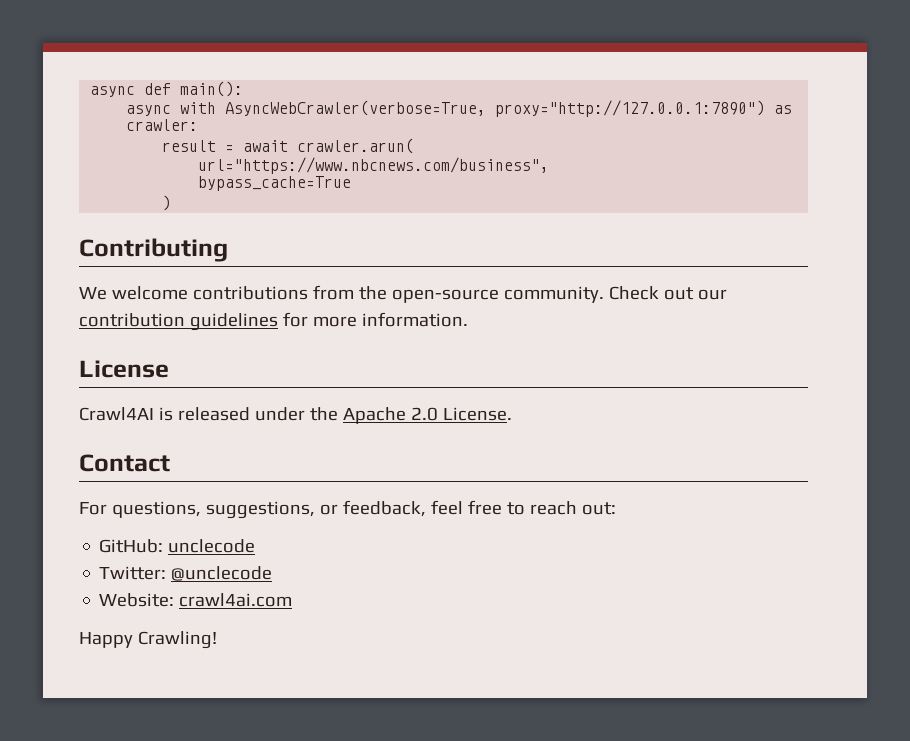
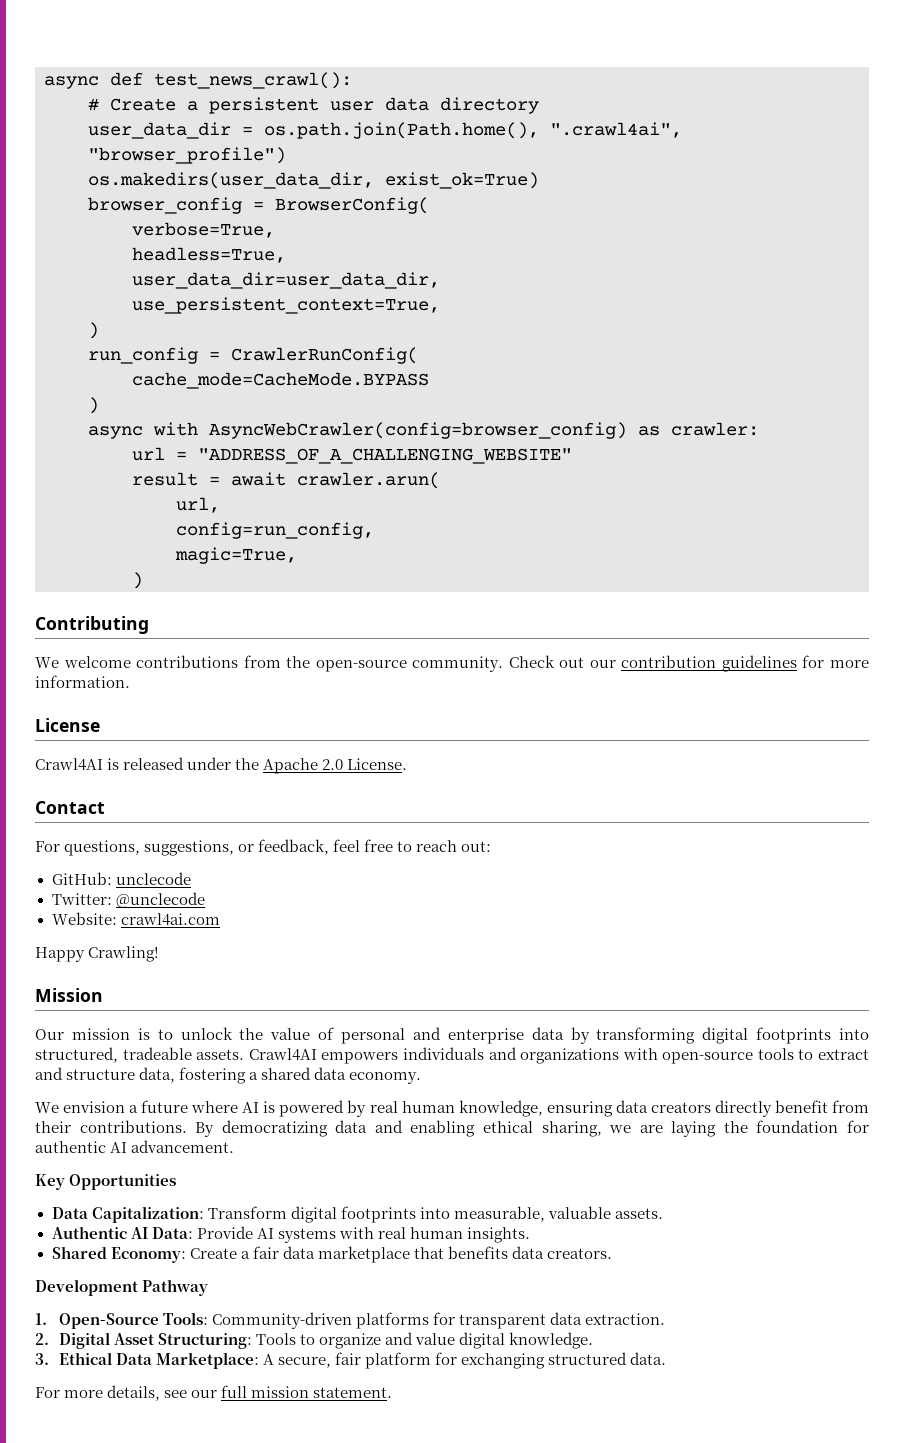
[180,81,244,97] main(): -> [154,72,352,89] [88,97,539,114] [88,122,682,139] [88,147,286,164] [88,172,539,189] [88,197,429,214] [132,222,275,238] [132,247,286,263] [132,272,440,289] [132,297,440,314] [88,322,99,339] [88,347,418,364] [132,372,429,389] [88,397,99,414] test_news_crawl(): // # Create a persistent user data directory // user_data_dir = os.path.join(Path.home(), ".crawl4ai", "browser_profile") // os.makedirs(user_data_dir, exist_ok=True) // browser_config = BrowserConfig( // verbose=True, // headless=True, // user_data_dir=user_data_dir, // use_persistent_context=True, // ) // run_config = CrawlerRunConfig( // cache_mode=CacheMode.BYPASS // )
[225,100,766,117] AsyncWebCrawler(verbose=True, proxy="http://127.0.0.1:7890") -> [209,422,627,439] AsyncWebCrawler(config=browser_config)
(199, 125) none -> [132,447,572,464] // url = "ADDRESS_OF_A_CHALLENGING_WEBSITE"
[198,157,550,174] [198,176,352,191] url="https://www.nbcnews.com/business", // bypass_cache=True -> [176,497,220,513] [176,522,374,539] [175,547,297,564] url, // config=run_config, // magic=True,
(217, 640) none -> [35,988,103,1002] [35,1027,869,1044] [35,1047,870,1064] [35,1067,422,1084] [35,1100,870,1117] [35,1120,869,1137] [35,1140,235,1153] [35,1174,177,1190] [51,1206,663,1223] [51,1226,530,1243] [51,1246,613,1263] [35,1279,209,1296] [35,1312,665,1329] [35,1332,594,1349] [35,1352,667,1369] [35,1385,393,1401] // Mission // Our mission is to unlock the value of personal and enterprise data by transforming digital footprints into structured, tradeable assets. Crawl4AI empowers individuals and organizations with open-source tools to extract and structure data, fostering a shared data economy. // We envision a future where AI is powered by real human knowledge, ensuring data creators directly benefit from their contributions. By democratizing data and enabling ethical sharing, we are laying the foundation for authentic AI advancement. // Key Opportunities // Data Capitalization: Transform digital footprints into measurable, valuable assets. // Authentic AI Data: Provide AI systems with real human insights. // Shared Economy: Create a fair data marketplace that benefits data creators. // Development Pathway // 1. Open-Source Tools: Community-driven platforms for transparent data extraction. // 2. Digital Asset Structuring: Tools to organize and value digital knowledge. // 3. Ethical Data Marketplace: A secure, fair platform for exchanging structured data. // For more details, see our full mission statement.

